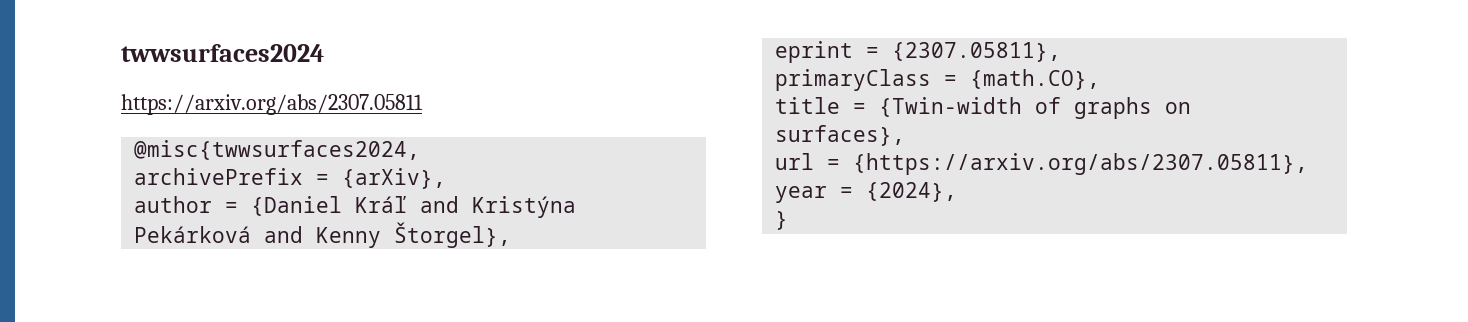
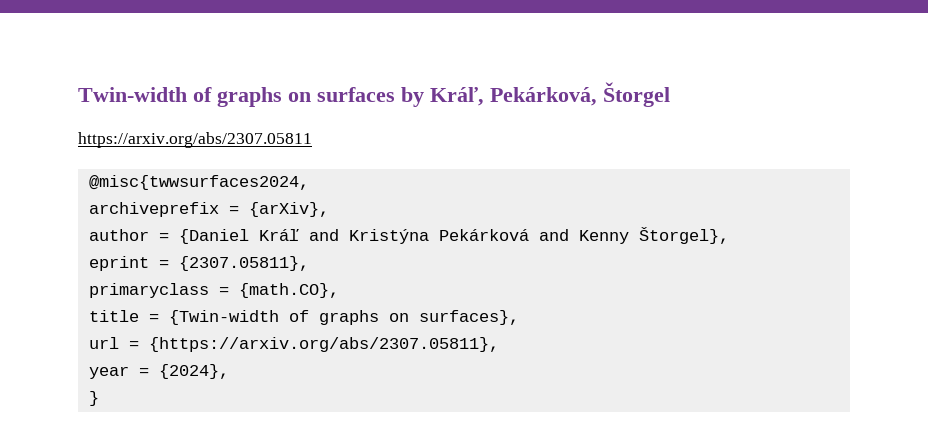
[121,44,324,62] twwsurfaces2024 -> [78,82,670,107] Twin-width of graphs on surfaces by Kráľ, Pekárková, Štorgel
[134,168,304,185] archivePrefix -> [88,202,219,217] archiveprefix
[775,69,932,91] primaryClass -> [88,283,209,298] primaryclass

